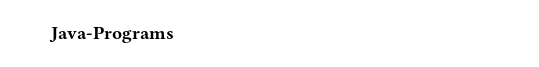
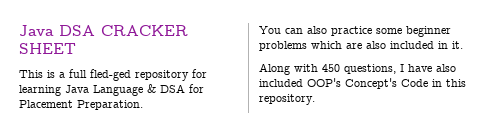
[49,26,174,43] Java-Programs -> [19,25,188,36] [19,43,76,54] [19,69,207,81] [19,84,204,96] [19,100,143,110] [259,26,451,37] [259,41,463,51] [259,63,456,75] [259,78,466,89] [259,94,315,105] Java DSA CRACKER SHEET // This is a full fled-ged repository for learning Java Language & DSA for Placement Preparation. // You can also practice some beginner problems which are also included in it. // Along with 450 questions, I have also included OOP's Concept's Code in this repository.

